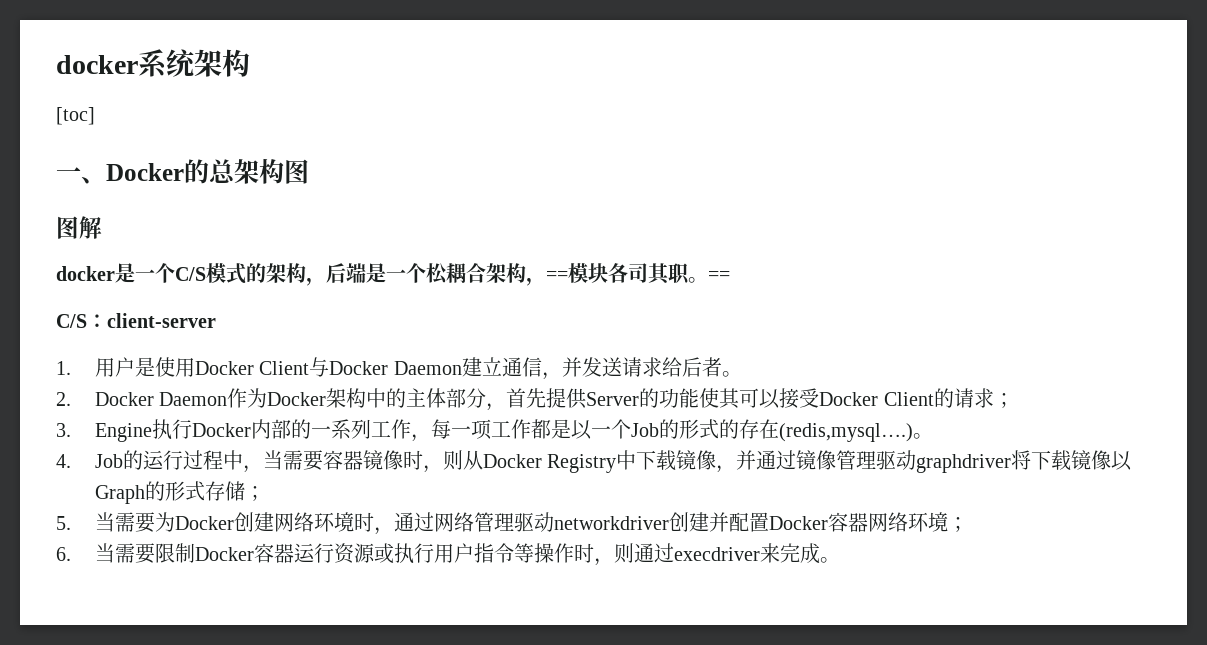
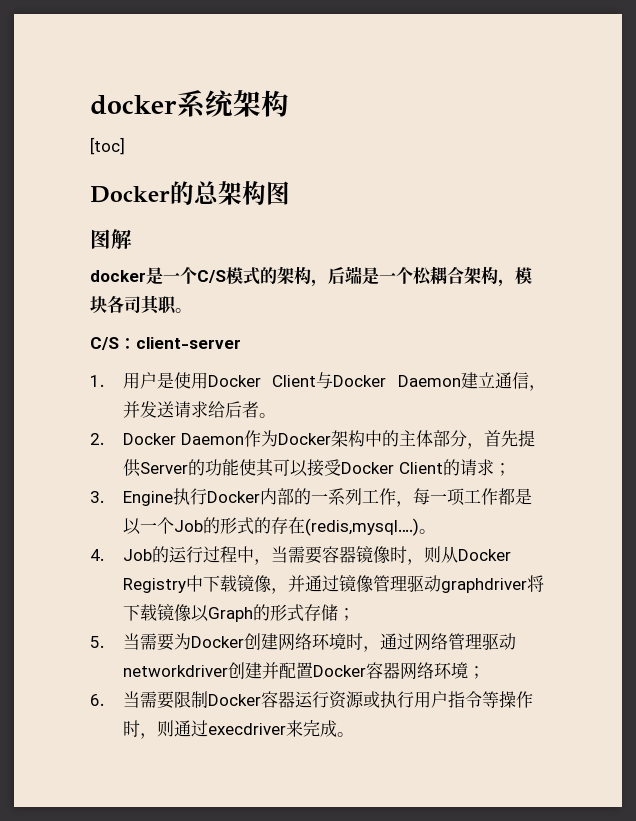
[56,167,106,184] 一、 -> (125, 146) none
[546,271,568,281] == -> (515, 283) none
[708,271,730,281] == -> (192, 310) none

